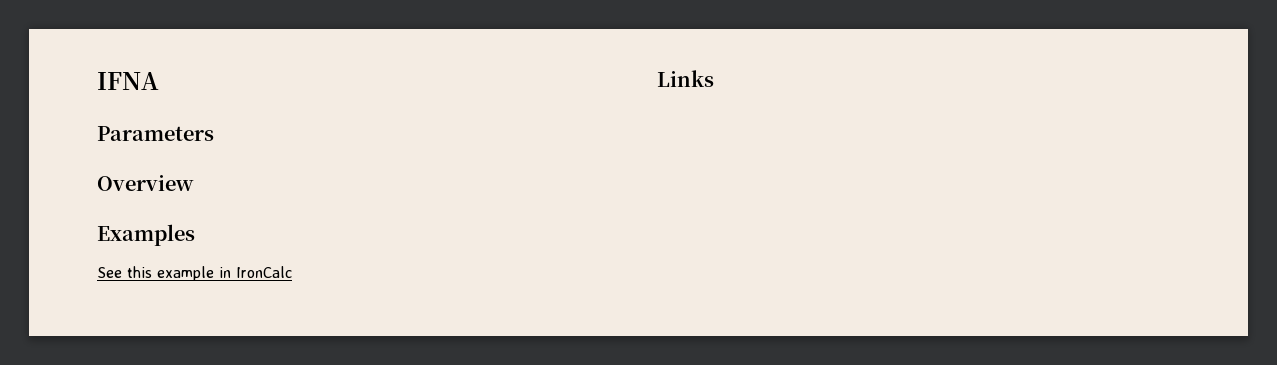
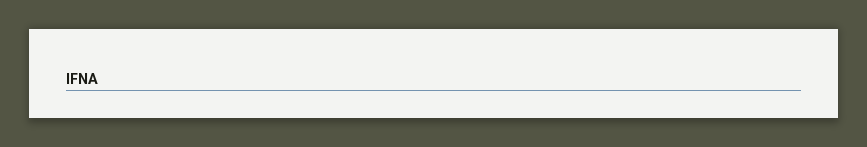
[97,126,214,141] [97,175,194,191] [97,224,195,246] [97,266,292,281] [657,70,714,87] // Parameters // Overview // Examples // See this example in IronCalc // Links -> (98, 78) none

